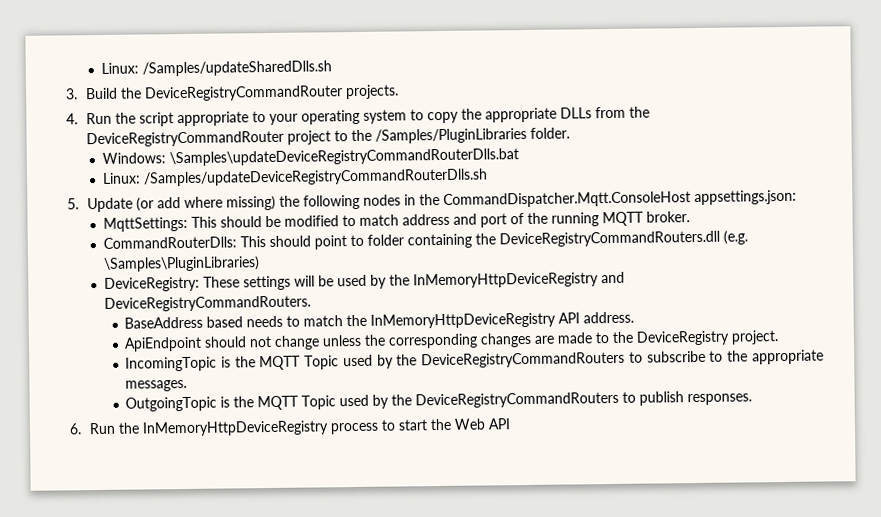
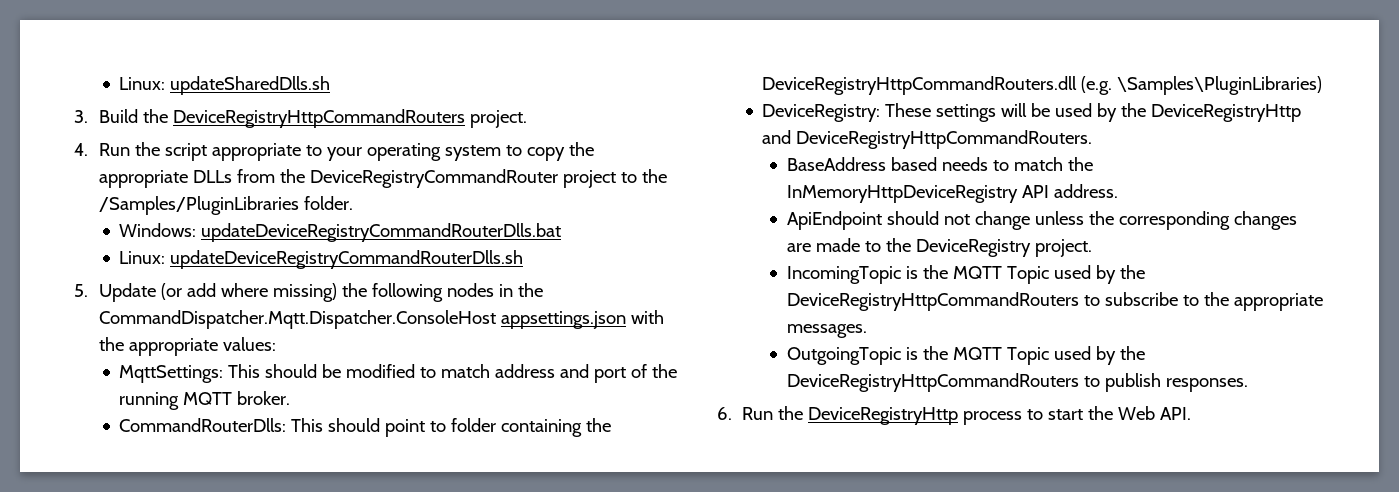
[100,60,332,77] Linux: /Samples/updateSharedDlls.sh -> [119,76,331,95] Linux: updateSharedDlls.sh
[144,84,400,102] DeviceRegistryCommandRouter projects. -> [172,109,527,128] DeviceRegistryHttpCommandRouters project.
[168,148,519,167] [101,168,488,187] \Samples\updateDeviceRegistryCommandRouterDlls.bat // Linux: /Samples/updateDeviceRegistryCommandRouterDlls.sh -> [201,223,562,242] [119,250,524,269] updateDeviceRegistryCommandRouterDlls.bat // Linux: updateDeviceRegistryCommandRouterDlls.sh
[443,189,798,208] CommandDispatcher.Mqtt.ConsoleHost appsettings.json: -> [98,310,664,329] [98,337,276,356] CommandDispatcher.Mqtt.Dispatcher.ConsoleHost appsettings.json with the appropriate values:
[498,230,720,248] DeviceRegistryCommandRouters.dll -> [762,76,1078,95] DeviceRegistryHttpCommandRouters.dll
[412,271,625,289] [103,295,311,312] InMemoryHttpDeviceRegistry and DeviceRegistryCommandRouters. -> [1151,104,1302,122] [762,130,1093,149] DeviceRegistryHttp and DeviceRegistryHttpCommandRouters.
[421,351,626,369] DeviceRegistryCommandRouters -> [787,292,1080,311] DeviceRegistryHttpCommandRouters
[415,391,620,409] DeviceRegistryCommandRouters -> [787,373,1080,392] DeviceRegistryHttpCommandRouters
[142,420,330,437] InMemoryHttpDeviceRegistry -> [807,407,958,425] DeviceRegistryHttp
[488,418,512,430] API -> [1159,407,1191,420] API.

